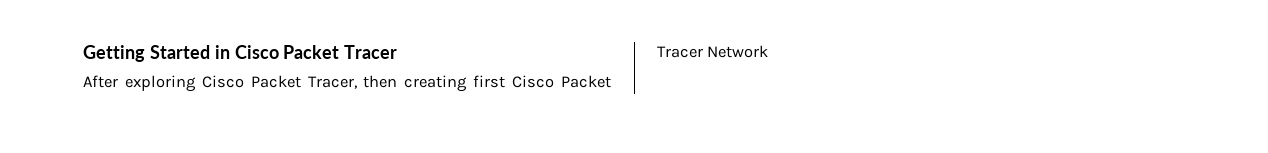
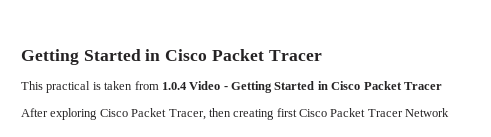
[83,45,398,62] Getting Started in Cisco Packet Tracer -> [21,49,322,65] [21,81,442,93] Getting Started in Cisco Packet Tracer // This practical is taken from 1.0.4 Video - Getting Started in Cisco Packet Tracer

